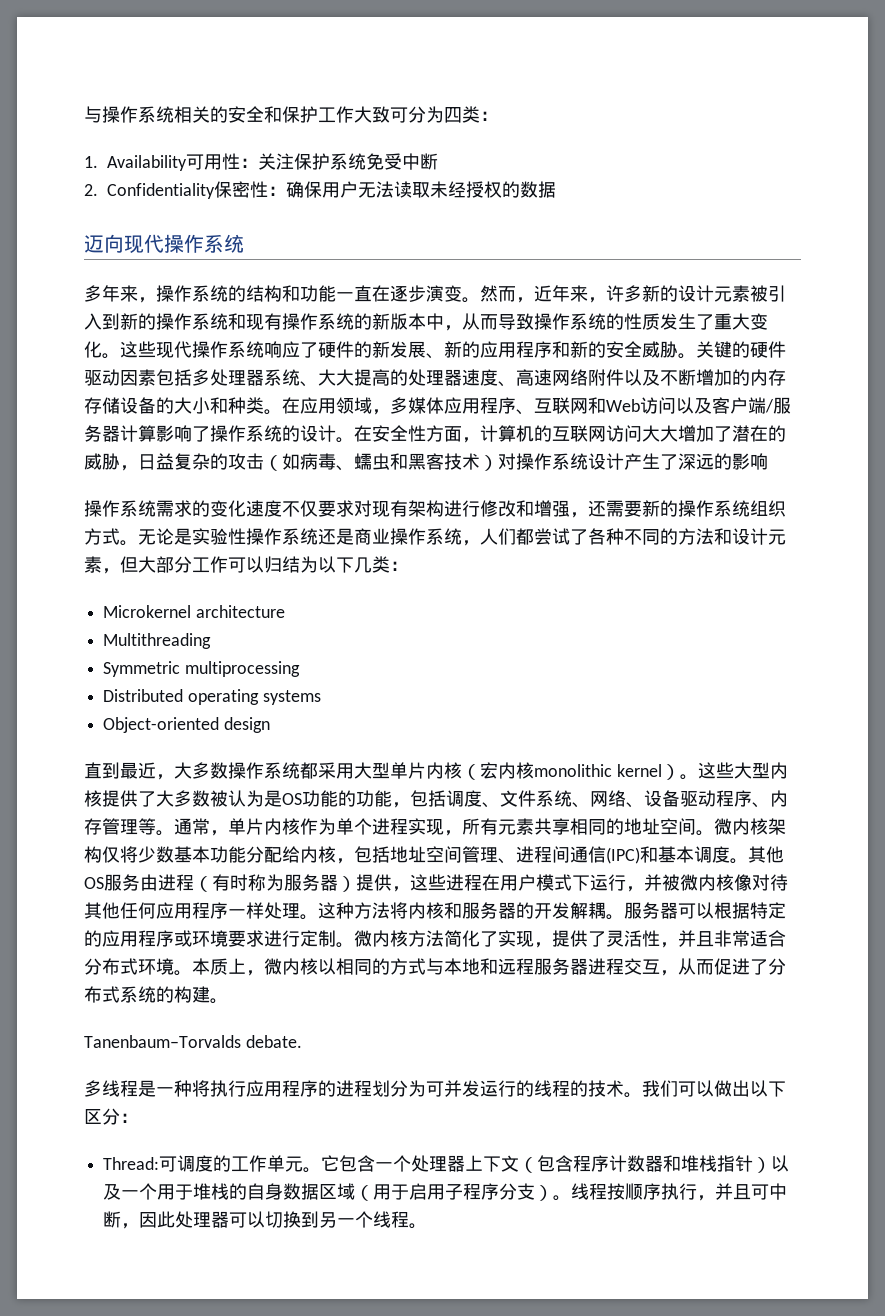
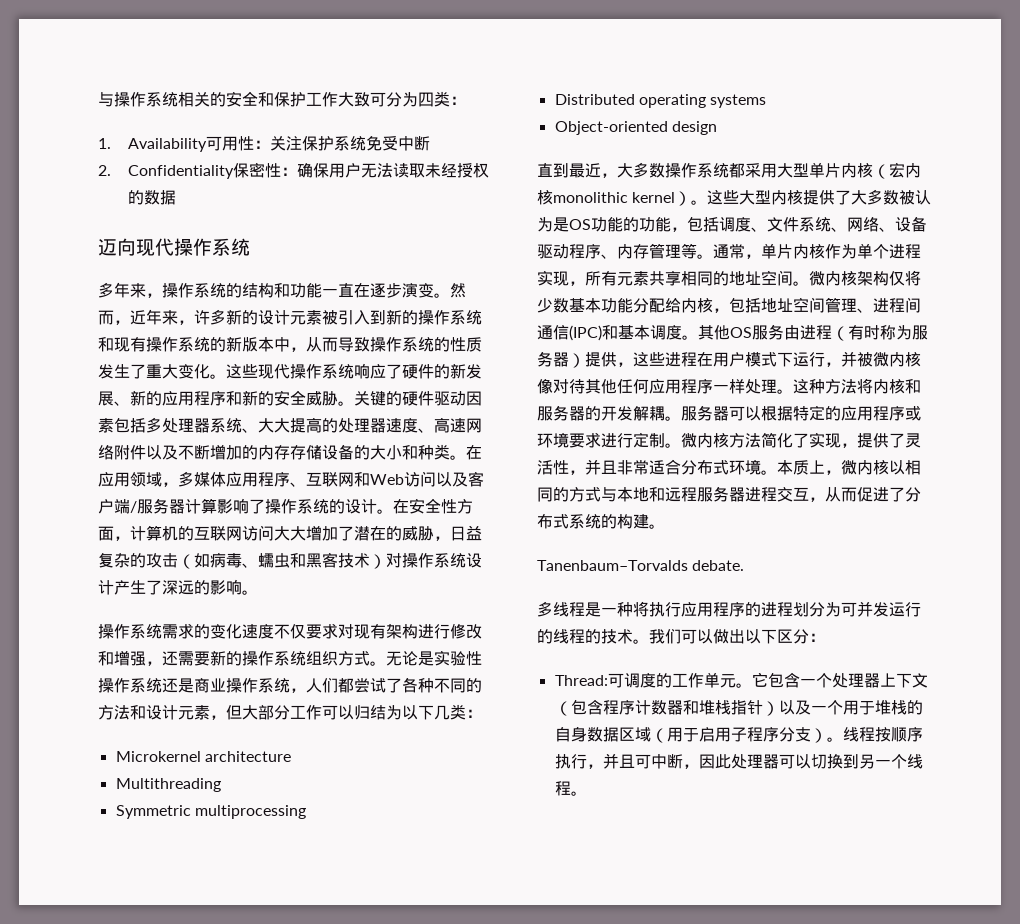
(768, 461) none -> [242,590,258,595] 。

